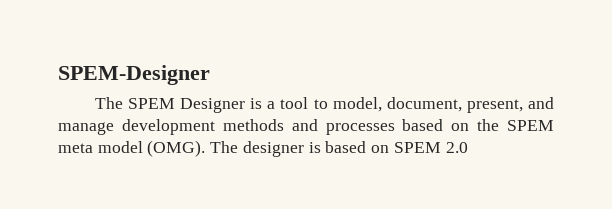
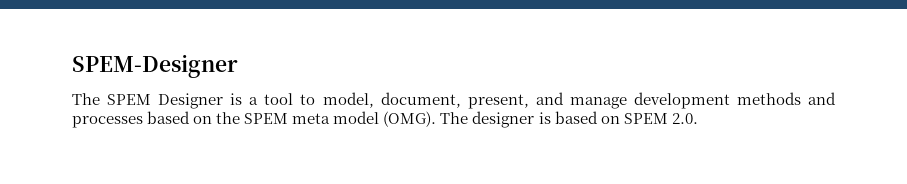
[445,142,468,153] 2.0 -> [671,113,698,124] 2.0.

